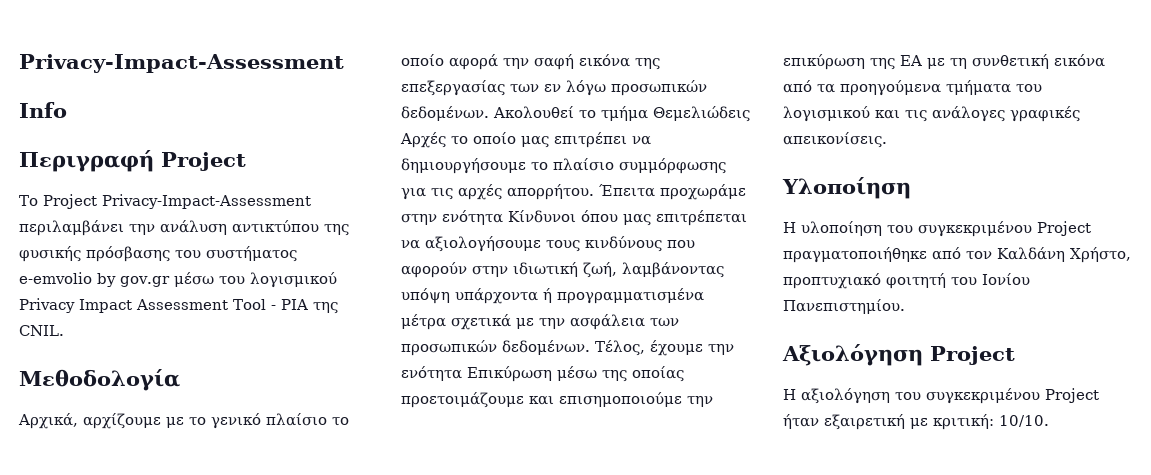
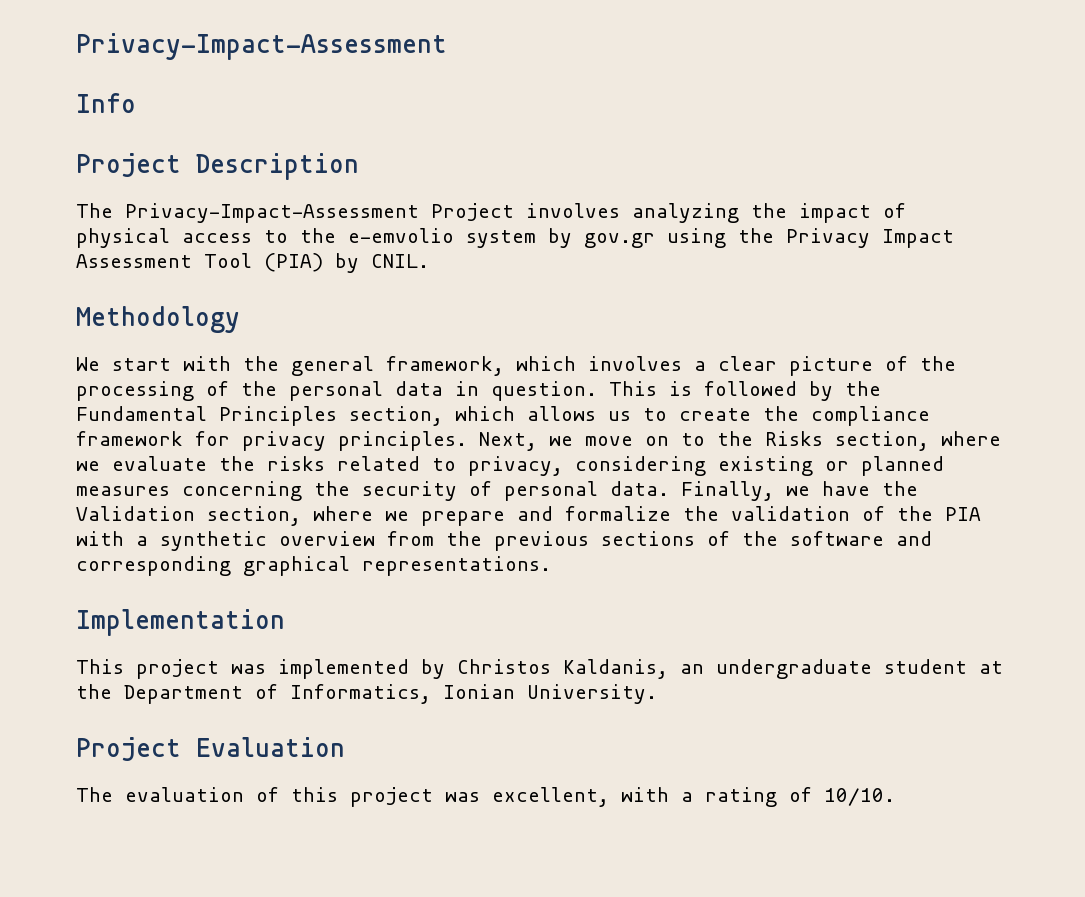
[19,150,246,172] [19,194,311,209] [19,220,349,236] [19,246,297,262] [19,272,337,288] [19,298,338,314] [19,325,64,336] [19,369,180,391] [18,413,349,429] [401,54,660,70] [401,80,707,96] [401,106,750,122] [400,132,651,148] [401,158,726,174] [401,184,746,200] [401,210,747,226] [401,236,695,252] [401,262,724,278] [401,288,704,304] [401,314,679,330] [401,340,734,356] [401,366,684,382] [401,392,713,408] [783,54,1105,70] [783,80,1042,96] [783,106,1080,122] [783,132,887,148] [782,177,911,199] [783,221,1091,237] [783,247,1131,263] [783,273,1030,289] [783,299,905,314] [782,344,1015,366] [783,388,1099,404] [783,414,994,430] Περιγραφή Project // Το Project Privacy-Impact-Assessment περιλαμβάνει την ανάλυση αντικτύπου της φυσικής πρόσβασης του συστήματος e-emvolio by gov.gr μέσω του λογισμικού Privacy Impact Assessment Tool - PIA της CNIL. // Μεθοδολογία // Αρχικά, αρχίζουμε με το γενικό πλαίσιο το οποίο αφορά την σαφή εικόνα της επεξεργασίας των εν λόγω προσωπικών δεδομένων. Ακολουθεί το τμήμα Θεμελιώδεις Αρχές το οποίο μας επιτρέπει να δημιουργήσουμε το πλαίσιο συμμόρφωσης για τις αρχές απορρήτου. Έπειτα προχωράμε στην ενότητα Κίνδυνοι όπου μας επιτρέπεται να αξιολογήσουμε τους κινδύνους που αφορούν στην ιδιωτική ζωή, λαμβάνοντας υπόψη υπάρχοντα ή προγραμματισμένα μέτρα σχετικά με την ασφάλεια των προσωπικών δεδομένων. Τέλος, έχουμε την ενότητα Επικύρωση μέσω της οποίας προετοιμάζουμε και επισημοποιούμε την επικύρωση της ΕΑ με τη συνθετική εικόνα από τα προηγούμενα τμήματα του λογισμικού και τις ανάλογες γραφικές απεικονίσεις. // Υλοποίηση // Η υλοποίηση του συγκεκριμένου Project πραγματοποιήθηκε από τον Καλδάνη Χρήστο, προπτυχιακό φοιτητή του Ιονίου Πανεπιστημίου. // Αξιολόγηση Project // Η αξιολόγηση του συγκεκριμένου Project ήταν εξαιρετική με κριτική: -> [76,153,359,180] [76,203,906,223] [76,228,954,248] [76,253,429,273] [76,306,240,333] [76,356,956,376] [76,381,881,401] [76,406,930,426] [76,431,1001,451] [76,456,944,476] [76,481,918,501] [76,506,981,526] [76,531,932,551] [76,556,551,576] [76,609,285,636] [76,659,1003,679] [76,684,657,704] [76,737,345,761] [76,787,812,807] Project Description // The Privacy-Impact-Assessment Project involves analyzing the impact of physical access to the e-emvolio system by gov.gr using the Privacy Impact Assessment Tool (PIA) by CNIL. // Methodology // We start with the general framework, which involves a clear picture of the processing of the personal data in question. This is followed by the Fundamental Principles section, which allows us to create the compliance framework for privacy principles. Next, we move on to the Risks section, where we evaluate the risks related to privacy, considering existing or planned measures concerning the security of personal data. Finally, we have the Validation section, where we prepare and formalize the validation of the PIA with a synthetic overview from the previous sections of the software and corresponding graphical representations. // Implementation // This project was implemented by Christos Kaldanis, an undergraduate student at the Department of Informatics, Ionian University. // Project Evaluation // The evaluation of this project was excellent, with a rating of

